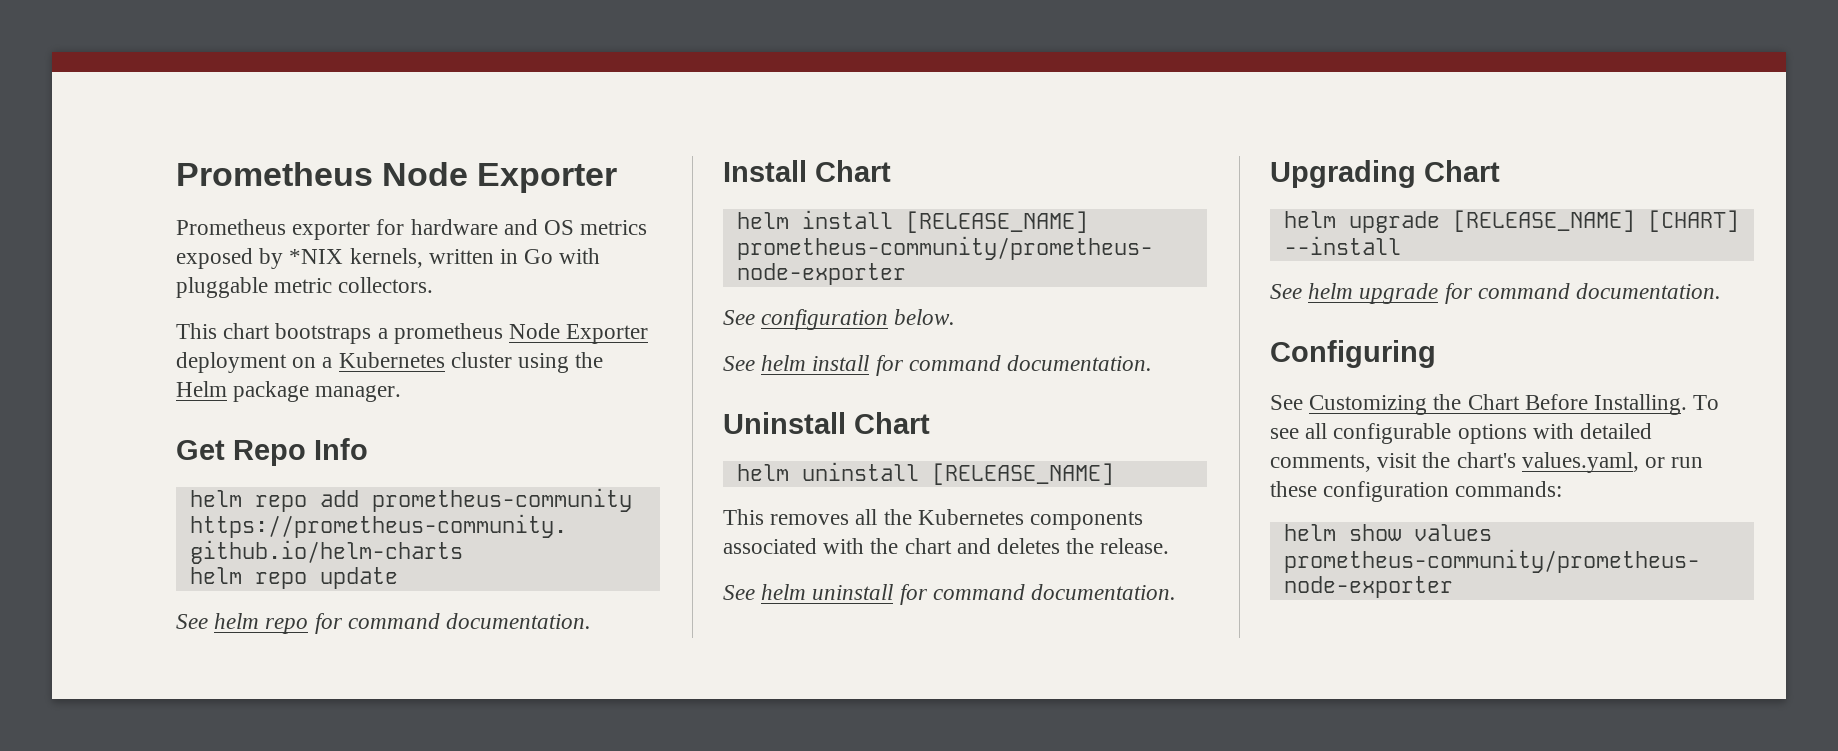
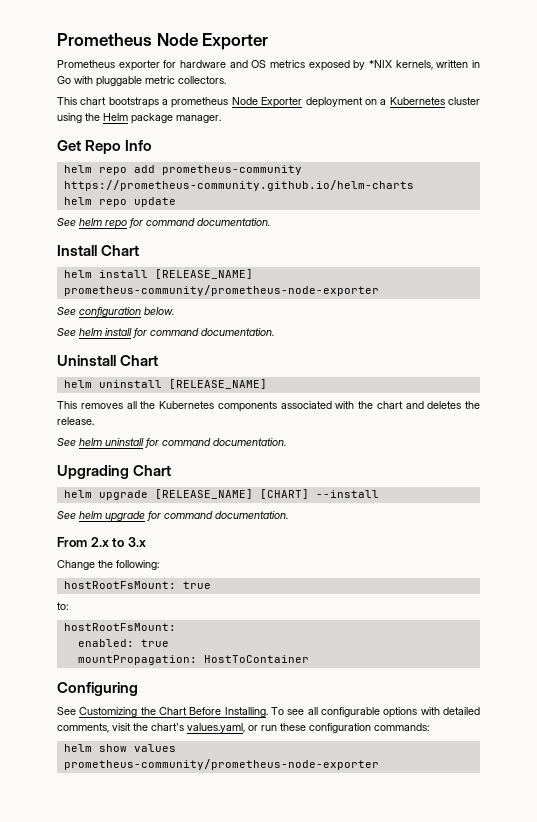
(1722, 291) none -> [57,537,146,547] [57,560,159,570] [63,581,211,589] [57,602,68,610] [63,623,176,631] [77,639,169,647] [77,655,309,665] // From 2.x to 3.x // Change the following: // hostRootFsMount: true // to: // hostRootFsMount: // enabled: true // mountPropagation: HostToContainer

